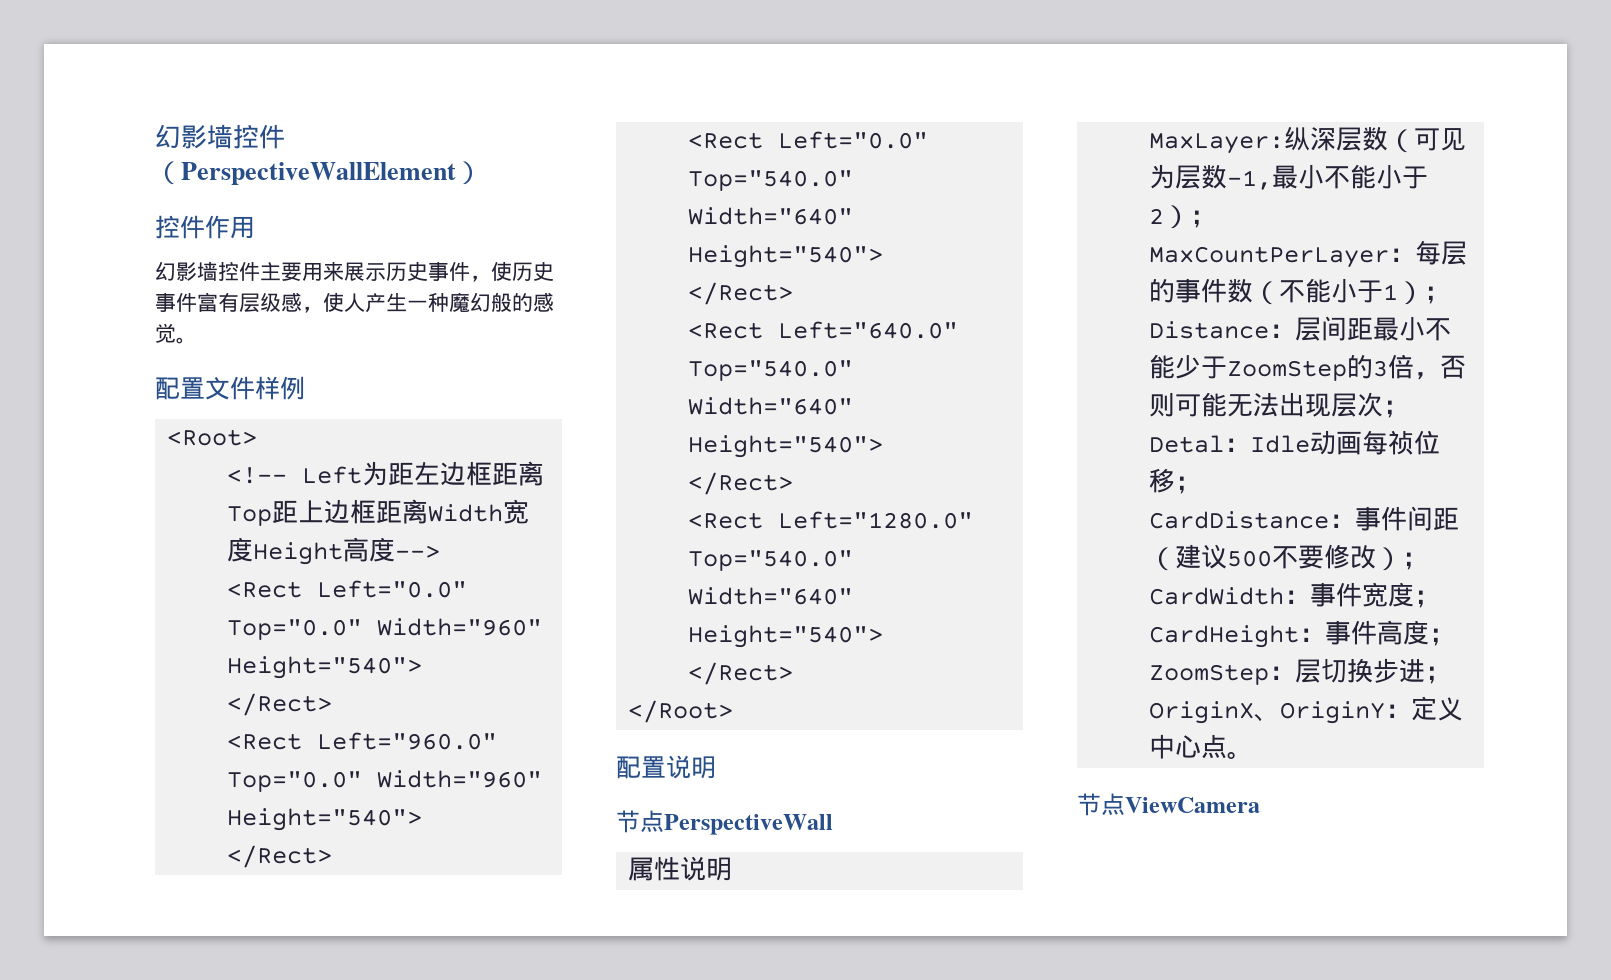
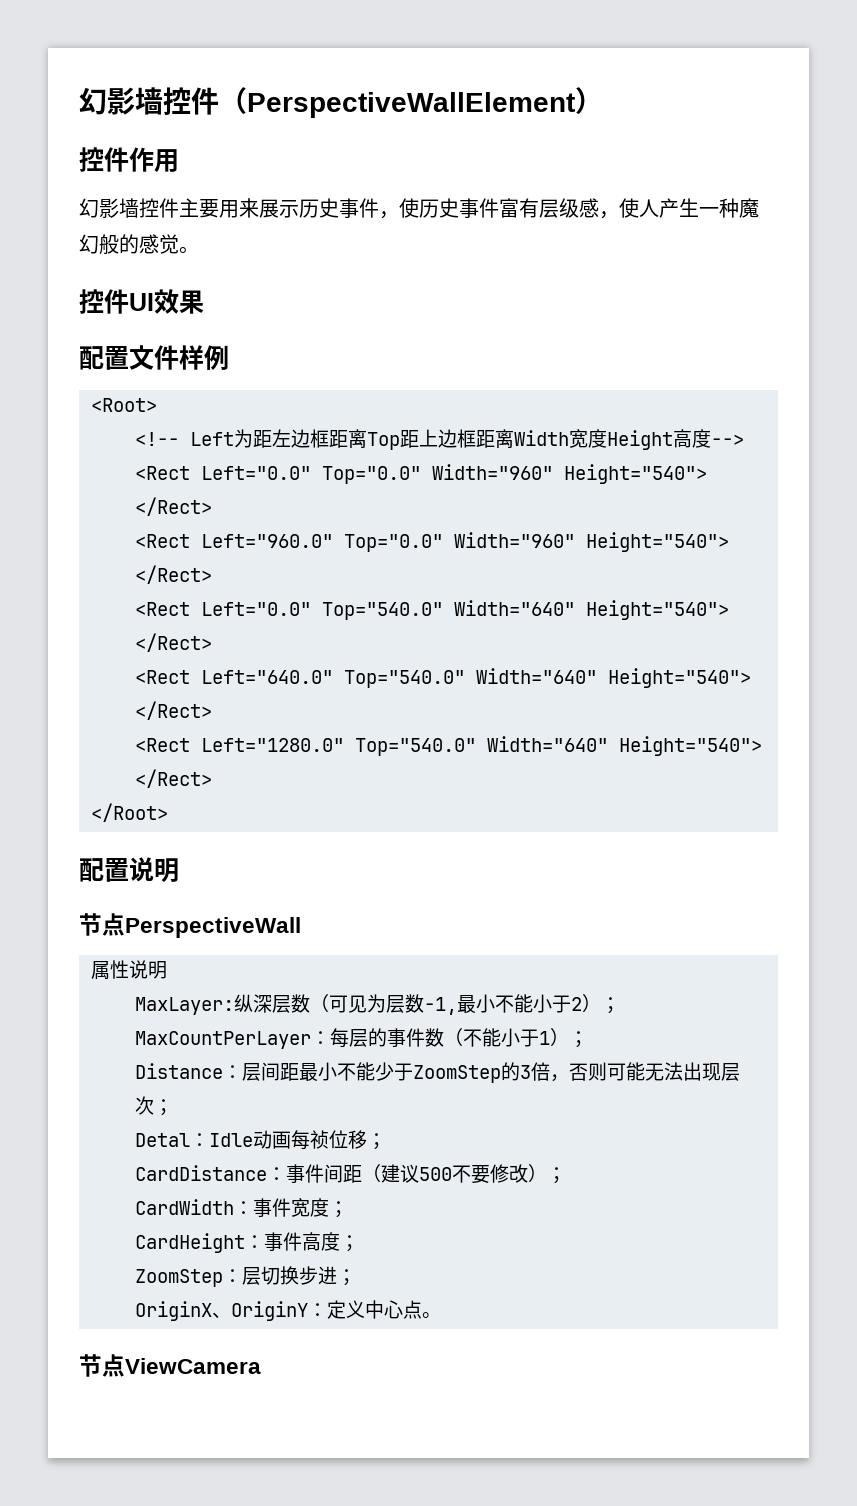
(197, 340) none -> [79,289,204,314] // 控件UI效果

